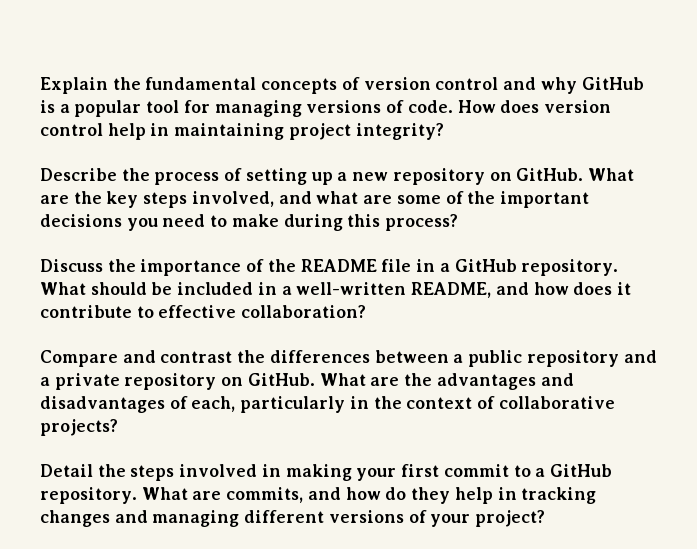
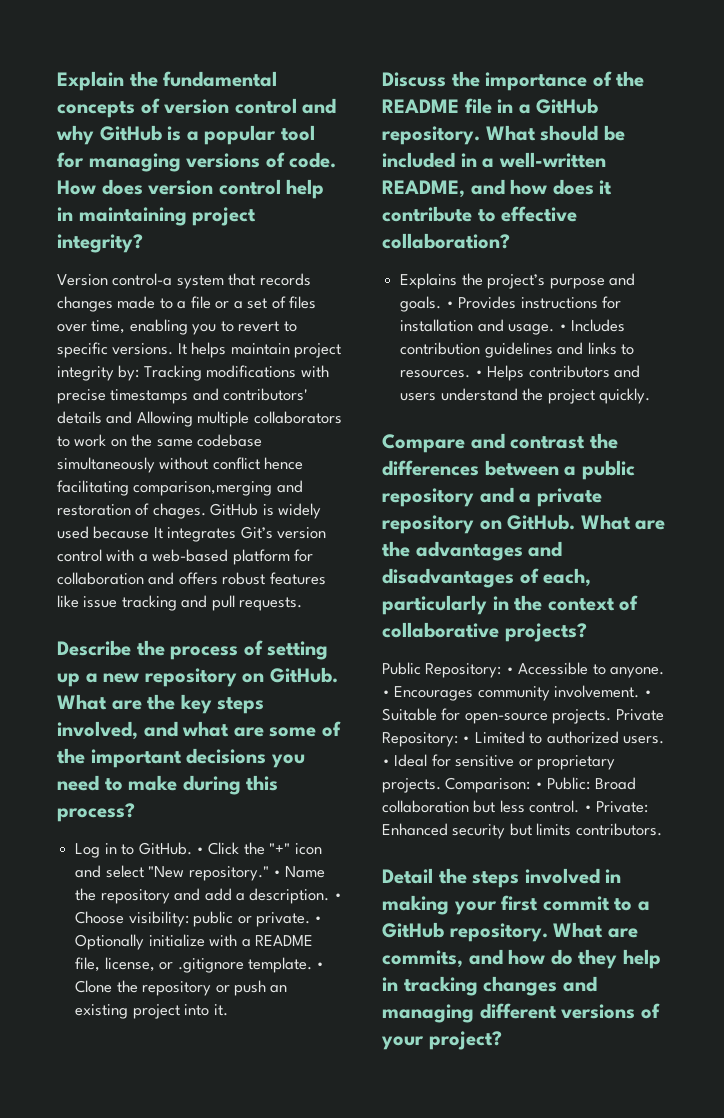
(444, 131) none -> [57,273,311,289] [57,296,317,312] [57,319,297,335] [57,342,342,358] [57,365,329,381] [57,388,309,404] [57,411,342,427] [57,434,263,447] [57,457,304,473] [57,480,303,496] [57,503,322,519] [57,526,327,542] [57,549,314,565] [57,572,326,585] [57,595,303,611] // Version control-a system that records changes made to a file or a set of files over time, enabling you to revert to specific versions. It helps maintain project integrity by: Tracking modifications with precise timestamps and contributors' details and Allowing multiple collaborators to work on the same codebase simultaneously without conflict hence facilitating comparison,merging and restoration of chages. GitHub is widely used because It integrates Git’s version control with a web-based platform for collaboration and offers robust features like issue tracking and pull requests.
(459, 222) none -> [75,842,322,858] [75,865,326,881] [75,888,342,904] [75,911,323,927] [75,934,313,950] [75,957,325,973] [75,980,288,996] [75,1004,228,1019] // Log in to GitHub. • Click the "+" icon and select "New repository." • Name the repository and add a description. • Choose visibility: public or private. • Optionally initialize with a README file, license, or .gitignore template. • Clone the repository or push an existing project into it.
(367, 311) none -> [400,273,635,289] [400,296,621,312] [400,319,625,335] [400,342,634,358] [400,365,640,381] [400,388,650,404] // Explains the project’s purpose and goals. • Provides instructions for installation and usage. • Includes contribution guidelines and links to resources. • Helps contributors and users understand the project quickly.
(118, 427) none -> [382,662,665,678] [382,685,652,701] [382,708,664,724] [382,731,665,747] [382,754,616,770] [382,777,636,793] [382,800,649,813] [382,823,662,839] // Public Repository: • Accessible to anyone. • Encourages community involvement. • Suitable for open-source projects. Private Repository: • Limited to authorized users. • Ideal for sensitive or proprietary projects. Comparison: • Public: Broad collaboration but less control. • Private: Enhanced security but limits contributors.

